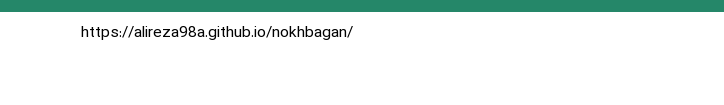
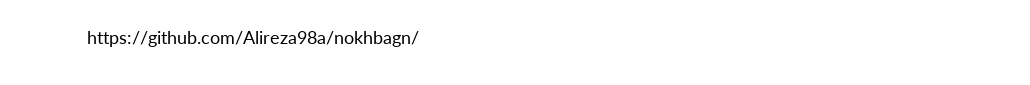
[81,26,353,40] https://alireza98a.github.io/nokhbagan/ -> [87,31,419,47] https://github.com/Alireza98a/nokhbagn/

